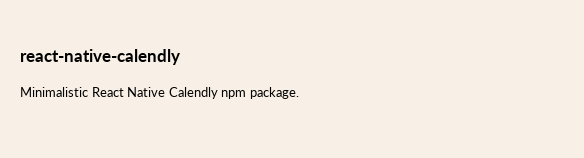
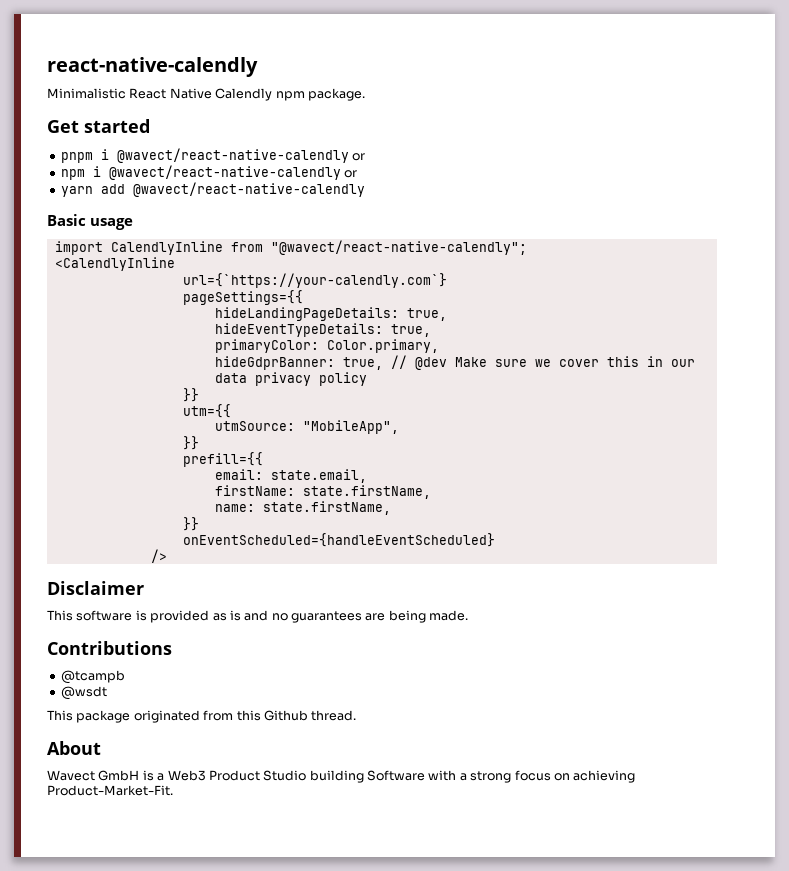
(299, 93) none -> [47,119,150,133] [60,148,366,163] [60,165,358,180] [60,182,365,197] [47,214,134,230] [54,240,527,255] [54,257,175,271] [182,273,447,288] [182,290,303,305] [214,307,447,321] [214,323,431,337] [214,339,439,353] [214,355,695,370] [214,372,367,386] [182,388,199,402] [182,404,231,418] [214,420,399,434] [182,436,199,450] [182,452,263,467] [214,469,367,483] [214,485,431,499] [214,501,391,515] [182,517,199,531] [182,533,495,547] [150,549,167,563] [47,581,144,595] [47,610,469,623] [47,641,172,655] [60,670,125,684] [60,686,107,700] [47,710,357,723] [47,741,101,755] [47,770,636,783] [47,785,173,796] // Get started // pnpm i @wavect/react-native-calendly or // npm i @wavect/react-native-calendly or // yarn add @wavect/react-native-calendly // Basic usage // import CalendlyInline from "@wavect/react-native-calendly"; // <CalendlyInline // url={`https://your-calendly.com`} // pageSettings={{ // hideLandingPageDetails: true, // hideEventTypeDetails: true, // primaryColor: Color.primary, // hideGdprBanner: true, // @dev Make sure we cover this in our data privacy policy // }} // utm={{ // utmSource: "MobileApp", // }} // prefill={{ // email: state.email, // firstName: state.firstName, // name: state.firstName, // }} // onEventScheduled={handleEventScheduled} // /> // Disclaimer // This software is provided as is and no guarantees are being made. // Contributions // @tcampb // @wsdt // This package originated from this Github thread. // About // Wavect GmbH is a Web3 Product Studio building Software with a strong focus on achieving Product-Market-Fit.

